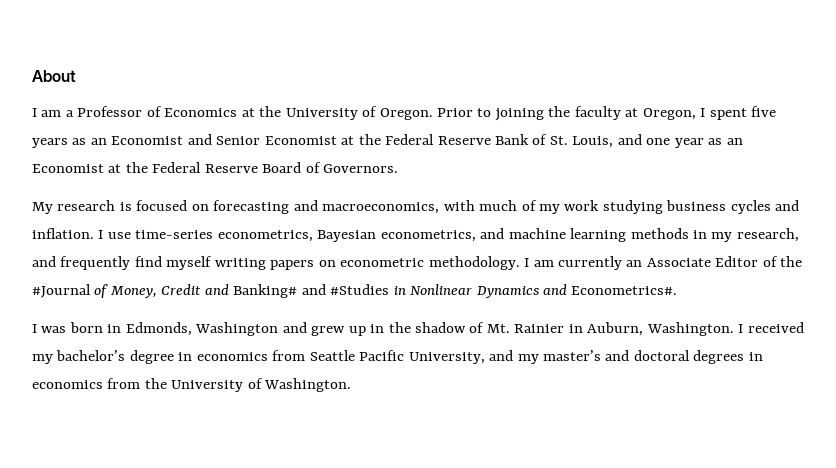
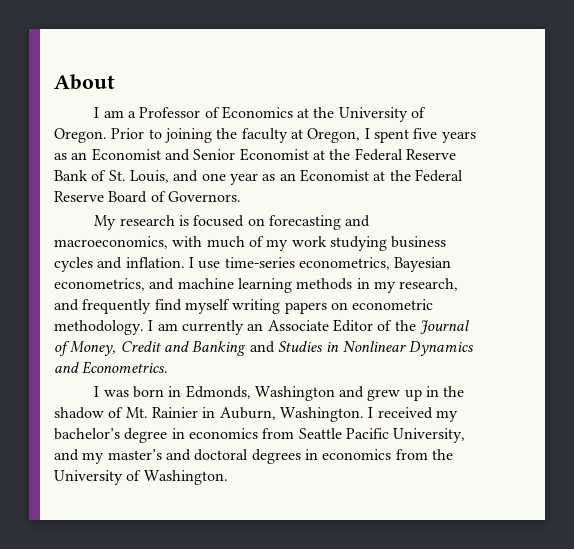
[32,284,91,298] #Journal -> [419,320,469,334] Journal
[233,284,390,298] Banking# and #Studies -> [192,341,323,356] Banking and Studies
[571,286,678,295] Econometrics#. -> [82,361,169,374] Econometrics.

